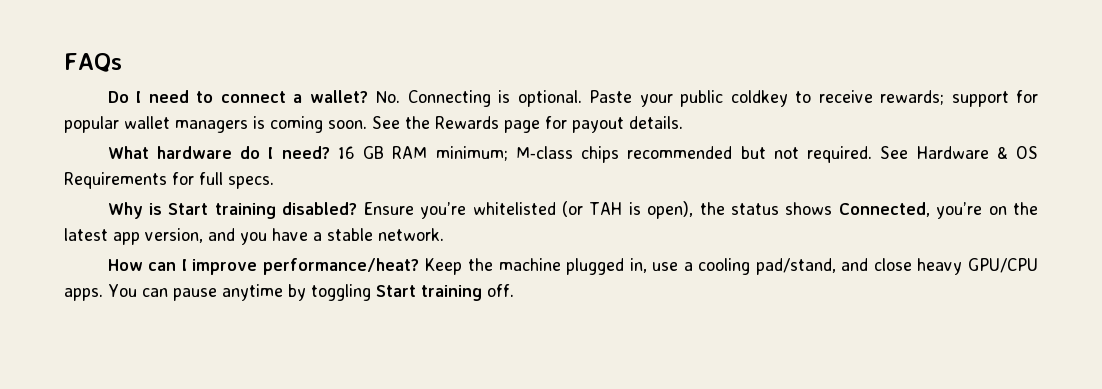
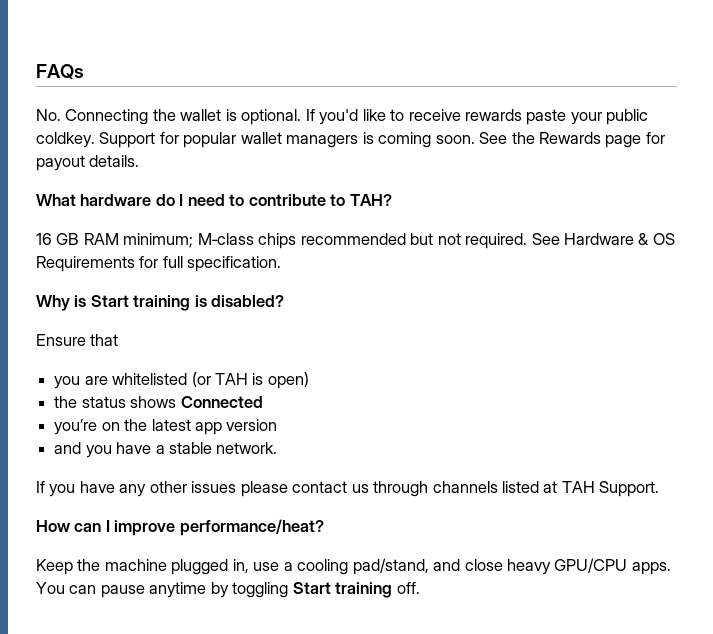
[107,90,1009,107] Do I need to connect a wallet? No. Connecting is optional. Paste your public coldkey to receive rewards; support -> [36,109,649,125] [36,132,156,148] No. Connecting the wallet is optional. If you'd like to receive rewards paste your public coldkey. Support
[281,146,330,159] need? -> [187,194,392,206] need to contribute to TAH? //
[228,176,274,189] specs. -> [187,256,282,272] specification.
(276, 211) none -> [194,295,207,307] is
[363,202,467,219] Ensure you’re -> [36,334,119,346] [54,376,108,389] // Ensure that // you are
[647,201,694,219] open), -> [267,372,309,389] open) //
[838,202,930,217] Connected, -> [180,396,263,408] Connected //
[145,228,203,243] version, -> [226,419,278,431] version //
(444, 234) none -> [36,481,660,497] // If you have any other issues please contact us through channels listed at TAH Support.
(419, 266) none -> (324, 527) //

